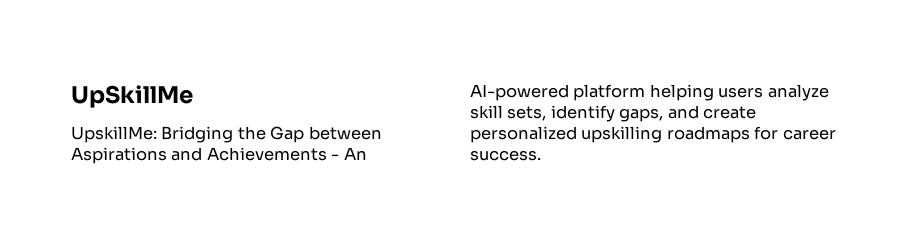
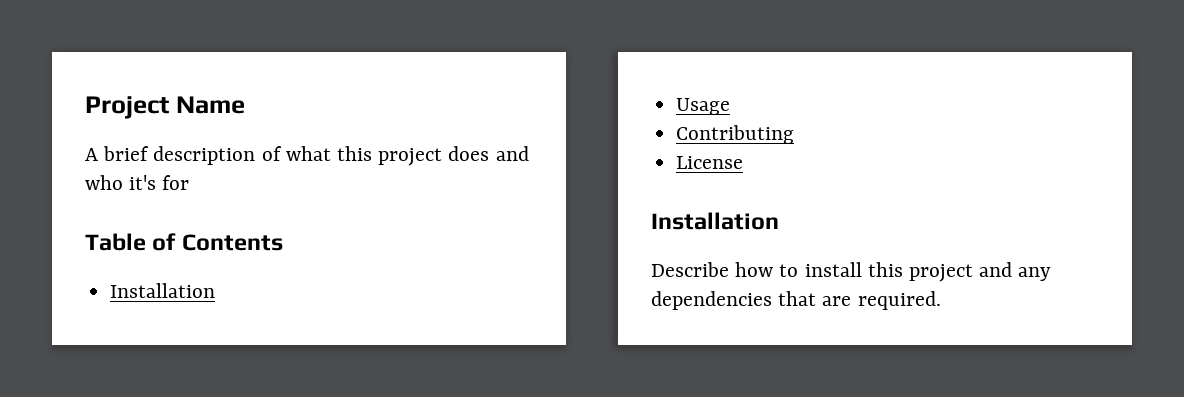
[71,85,193,108] [71,126,382,143] [71,147,367,164] [470,84,829,101] [470,105,757,122] [470,126,836,143] [470,150,541,161] UpSkillMe // UpskillMe: Bridging the Gap between Aspirations and Achievements - An AI-powered platform helping users analyze skill sets, identify gaps, and create personalized upskilling roadmaps for career success. -> [85,96,245,119] [85,146,529,166] [85,175,190,190] [85,233,283,251] [110,283,216,298] [676,98,731,115] [676,125,795,144] [676,156,744,169] [651,212,779,230] [651,262,1052,282] [651,291,941,310] Project Name // A brief description of what this project does and who it's for // Table of Contents // Installation // Usage // Contributing // License // Installation // Describe how to install this project and any dependencies that are required.

